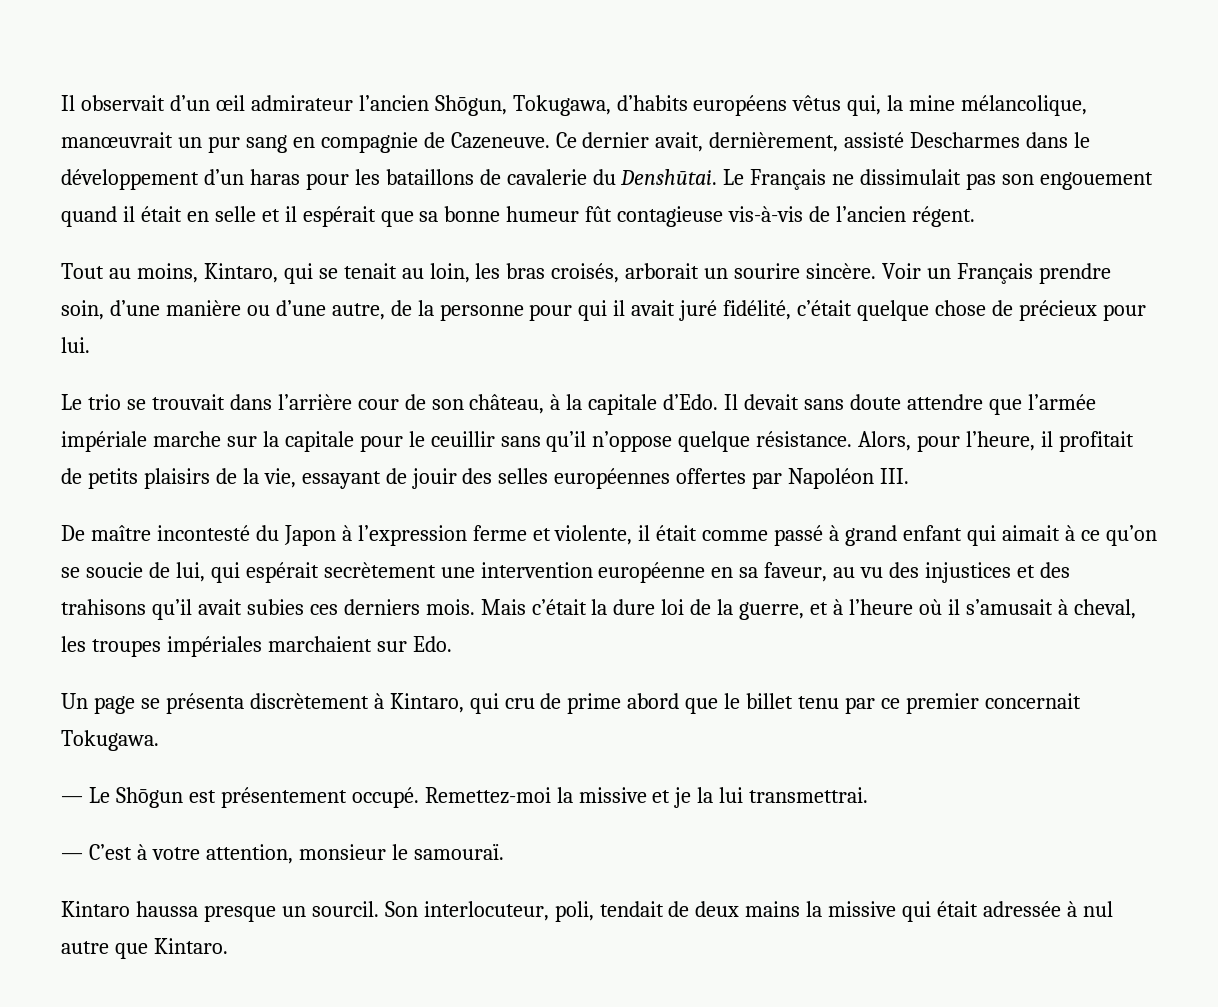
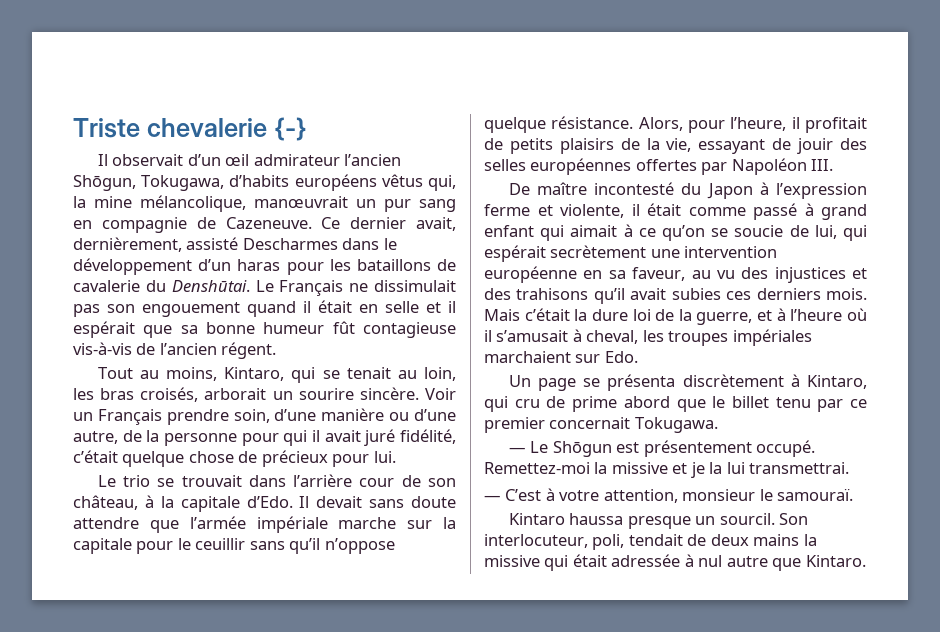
(61, 103) none -> [73,117,307,141] Triste chevalerie {-} //

